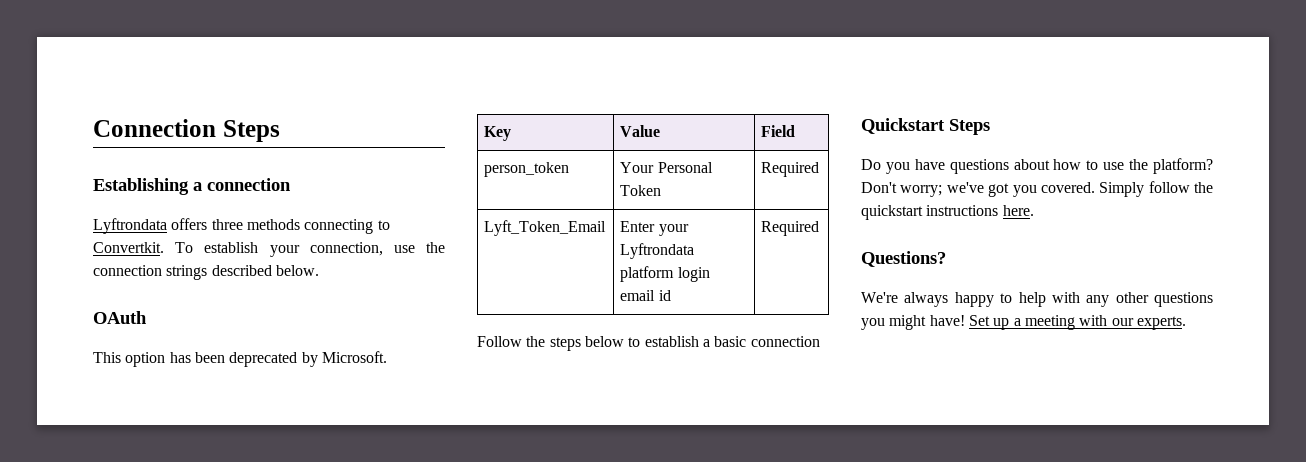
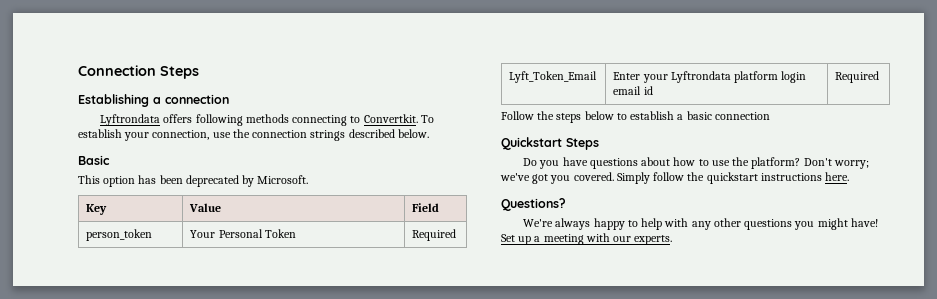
[211,219,243,230] three -> [195,114,243,126] following
[93,311,147,324] OAuth -> [78,155,110,165] Basic

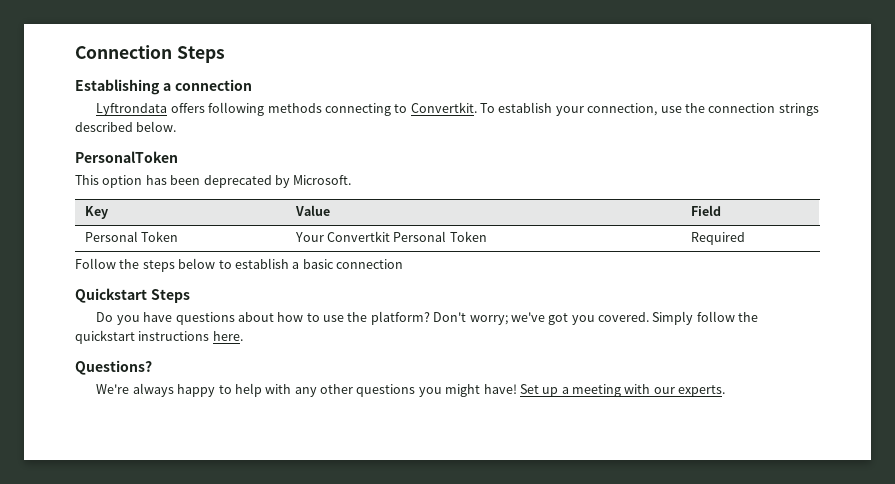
[78,155,110,165] Basic -> [75,151,178,163] PersonalToken
[86,229,153,241] [190,229,296,238] [412,229,457,241] [509,71,598,83] [613,71,807,83] [613,86,653,95] person_token | Your Personal Token | Required // Lyft_Token_Email | Enter your Lyftrondata platform login email id -> [84,231,179,242] [294,231,487,242] Personal Token | Your Convertkit Personal Token

